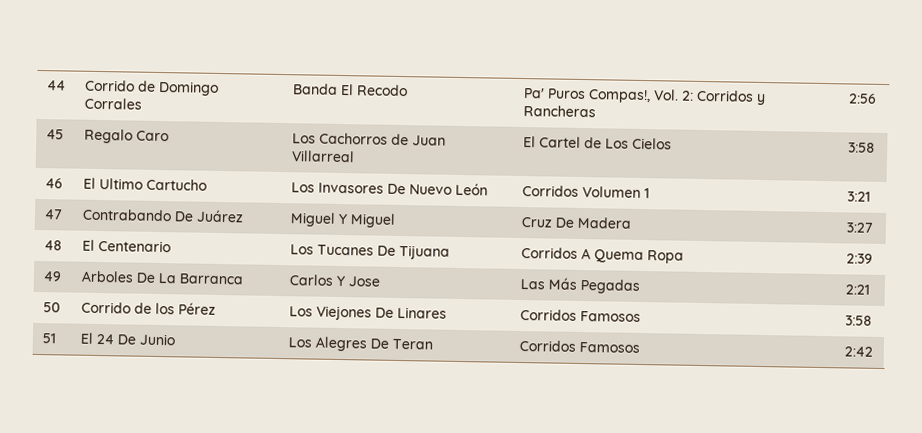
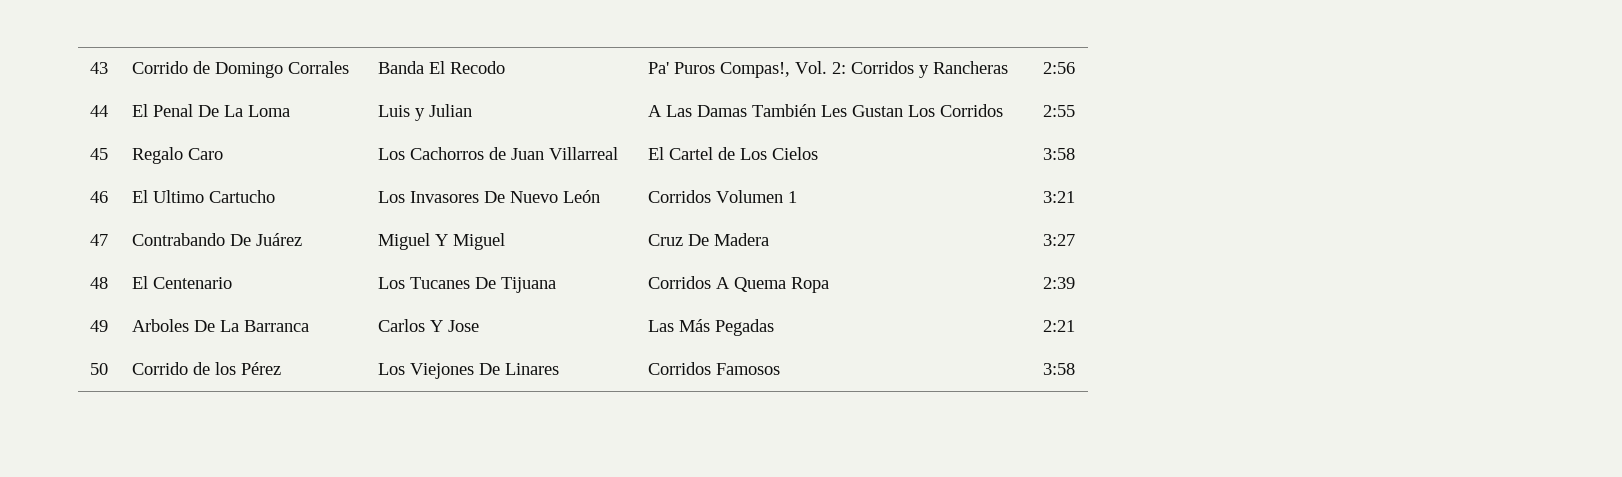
[46,80,66,91] 44 -> [89,62,108,74] 43
(877, 98) none -> [89,105,108,117] [131,104,290,117] [377,104,472,121] [647,104,1003,117] [1042,105,1075,117] // 44 | El Penal De La Loma | Luis y Julian | A Las Damas También Les Gustan Los Corridos | 2:55
[41,333,57,344] [79,332,176,346] [287,336,433,352] [518,339,640,353] [843,346,873,357] // 51 | El 24 De Junio | Los Alegres De Teran | Corridos Famosos | 2:42 -> (1075, 369) none

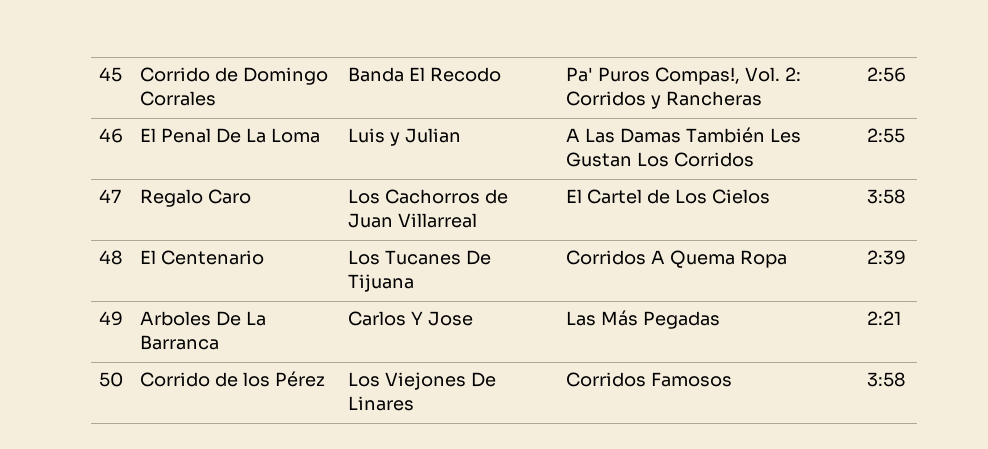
[89,62,108,74] 43 -> [99,67,123,82] 45
[89,105,108,117] 44 -> [99,128,124,143] 46
[89,148,108,160] 45 -> [99,189,122,203] 47
[89,191,108,203] [131,190,275,203] [377,190,600,203] [647,190,797,203] [1042,191,1075,203] [89,234,108,246] [131,233,302,246] [377,233,505,250] [647,233,769,246] [1042,234,1075,246] // 46 | El Ultimo Cartucho | Los Invasores De Nuevo León | Corridos Volumen 1 | 3:21 // 47 | Contrabando De Juárez | Miguel Y Miguel | Cruz De Madera | 3:27 -> (906, 196) none

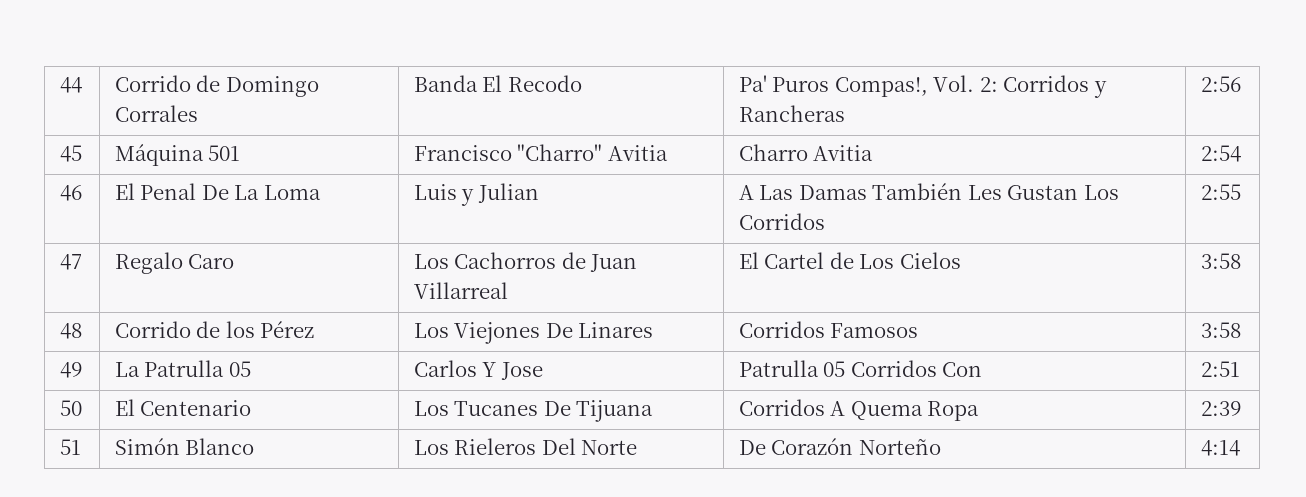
[99,67,123,82] 45 -> [59,77,82,93] 44
(907, 74) none -> [59,145,82,162] [114,144,241,166] [413,144,668,161] [738,144,874,161] [1200,145,1241,162] // 45 | Máquina 501 | Francisco "Charro" Avitia | Charro Avitia | 2:54
(123, 257) none -> [114,321,315,338] [413,322,654,344] [738,321,919,338] [1200,322,1241,338] [59,362,83,378] [114,360,251,377] [413,360,543,380] [738,360,983,377] [1200,361,1240,377] [59,400,82,416] | Corrido de los Pérez | Los Viejones De Linares | Corridos Famosos | 3:58 // 49 | La Patrulla 05 | Carlos Y Jose | Patrulla 05 Corridos Con | 2:51 // 50
[99,311,124,326] [140,311,266,326] [140,335,220,350] [348,311,473,326] [566,310,720,329] [867,311,903,325] [99,372,124,387] [140,371,325,387] [348,372,496,390] [348,396,415,411] [566,372,732,387] [867,372,906,387] 49 | Arboles De La Barranca | Carlos Y Jose | Las Más Pegadas | 2:21 // 50 | Corrido de los Pérez | Los Viejones De Linares | Corridos Famosos | 3:58 -> [59,439,81,455] [114,438,255,455] [413,438,638,455] [738,438,941,455] [1200,440,1240,456] 51 | Simón Blanco | Los Rieleros Del Norte | De Corazón Norteño | 4:14

